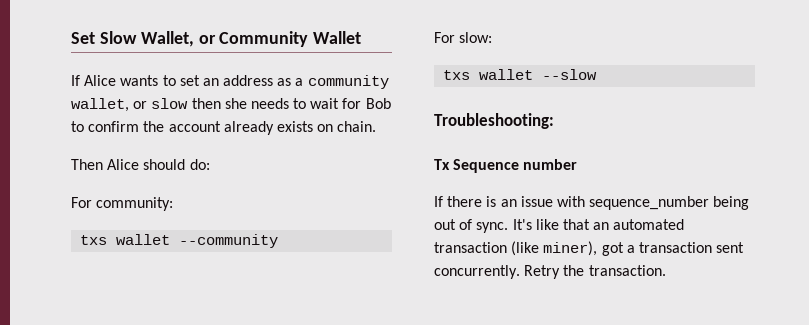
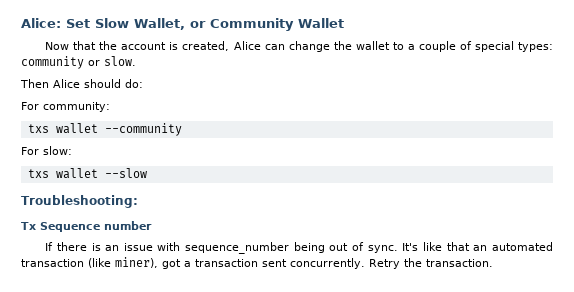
(71, 38) none -> [21,18,61,28] Alice:
[71,75,389,89] [71,98,391,112] [71,121,377,135] If Alice wants to set an address as a community wallet, or slow then she needs to wait for Bob to confirm the account already exists on chain. -> [45,41,553,52] [21,56,136,69] Now that the account is created, Alice can change the wallet to a couple of special types: community or slow.

